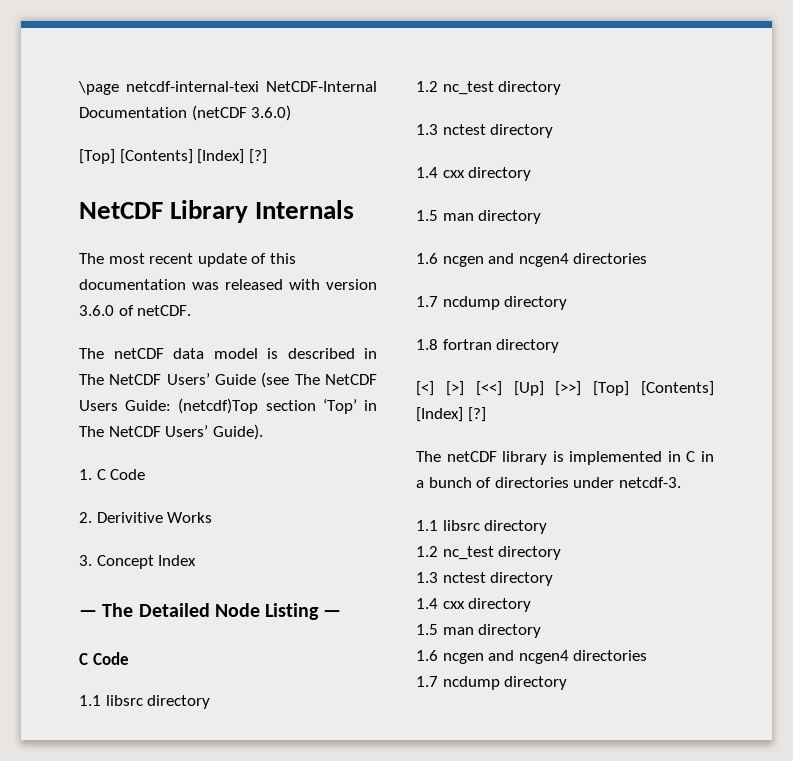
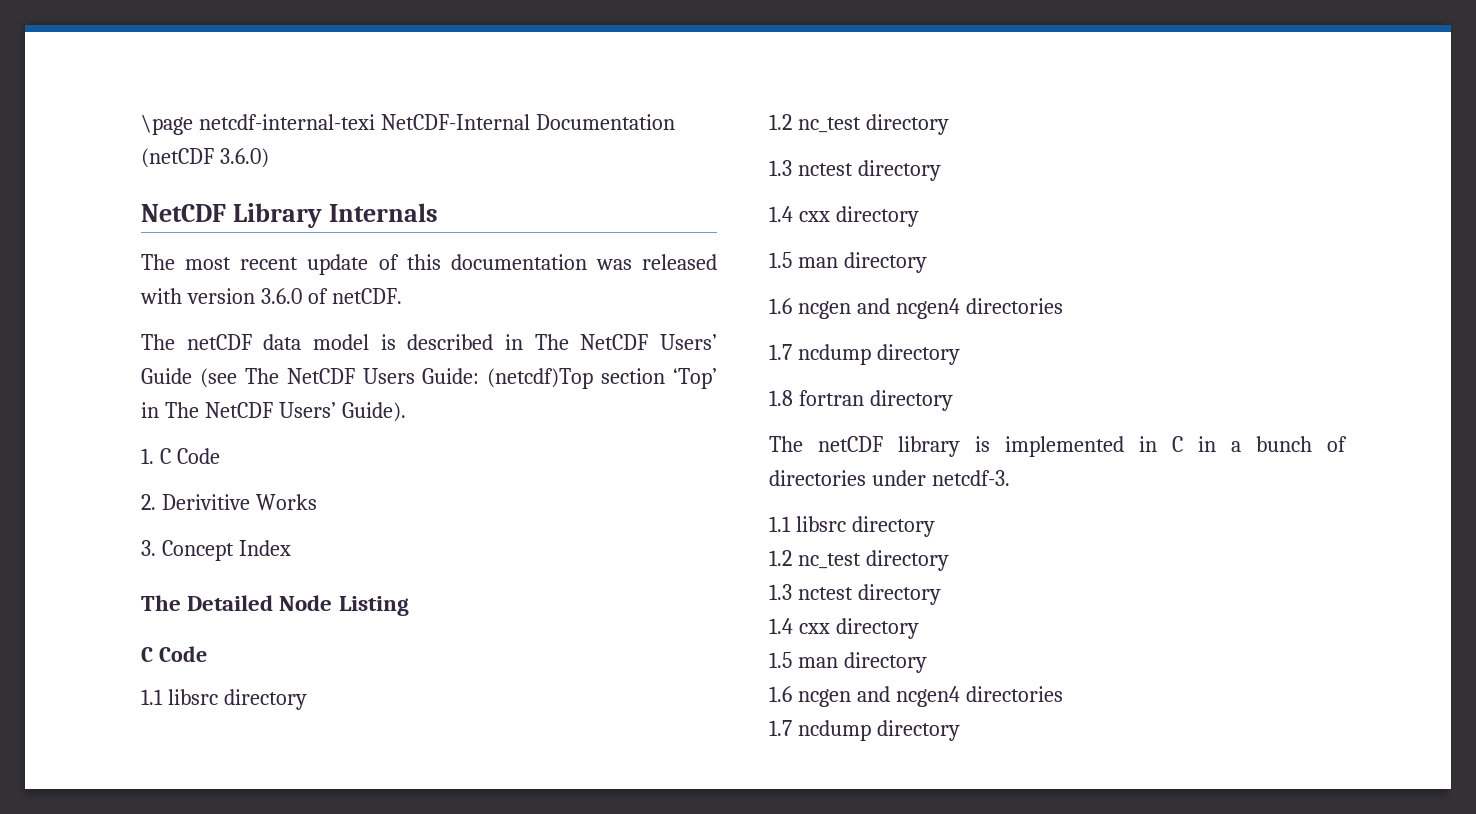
[79,149,267,164] // [Top] [Contents] [Index] [?] -> (269, 158) none
[79,610,97,617] — -> (291, 548) none
[323,610,342,617] — -> (409, 606) none
[416,381,714,396] [416,407,486,422] // [<] [>] [<<] [Up] [>>] [Top] [Contents] [Index] [?] -> (953, 400) none

